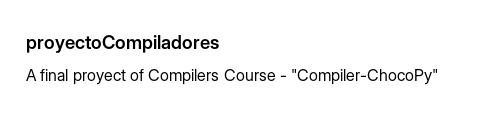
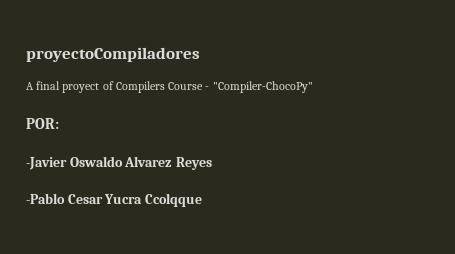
(439, 77) none -> [26,118,59,129] [26,156,212,170] [26,193,202,207] // POR: // -Javier Oswaldo Alvarez Reyes // -Pablo Cesar Yucra Ccolqque

